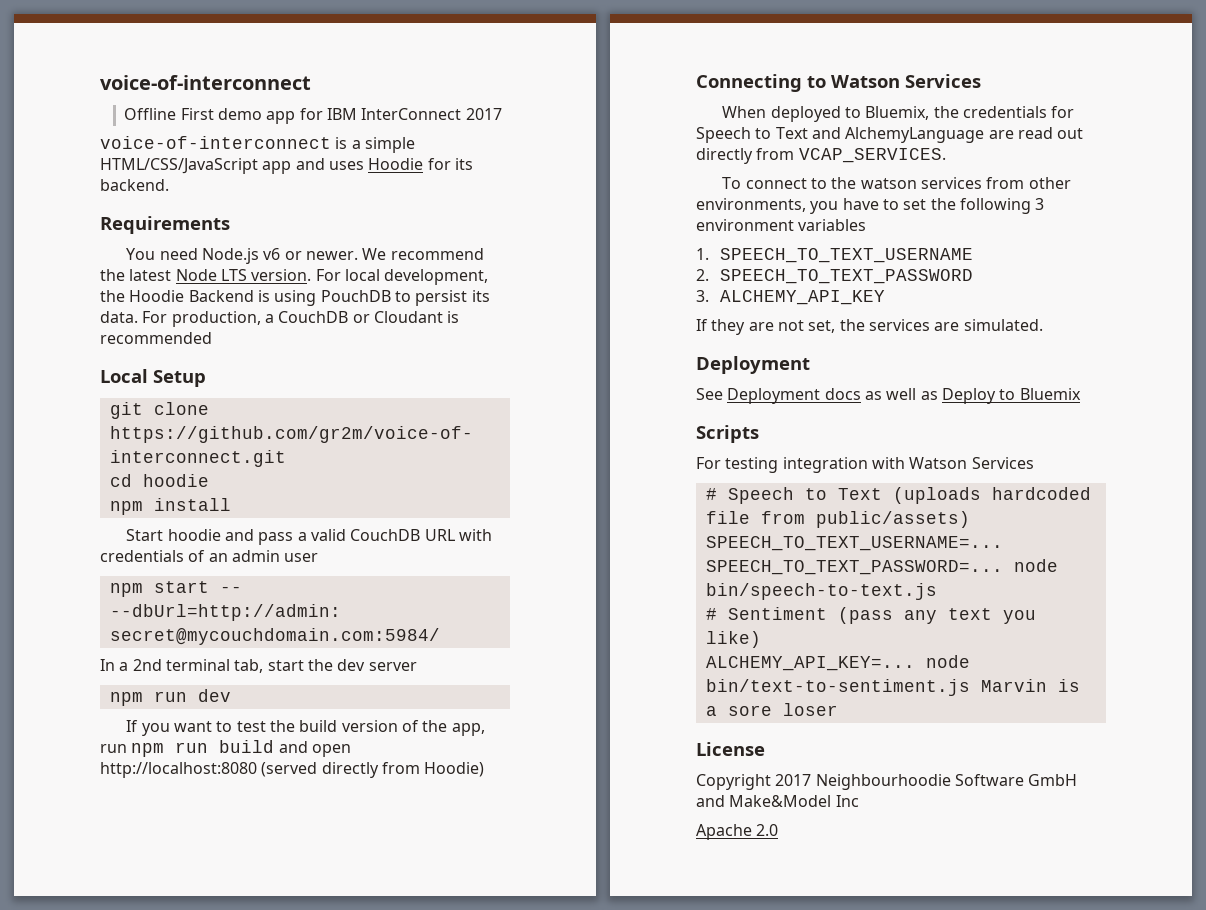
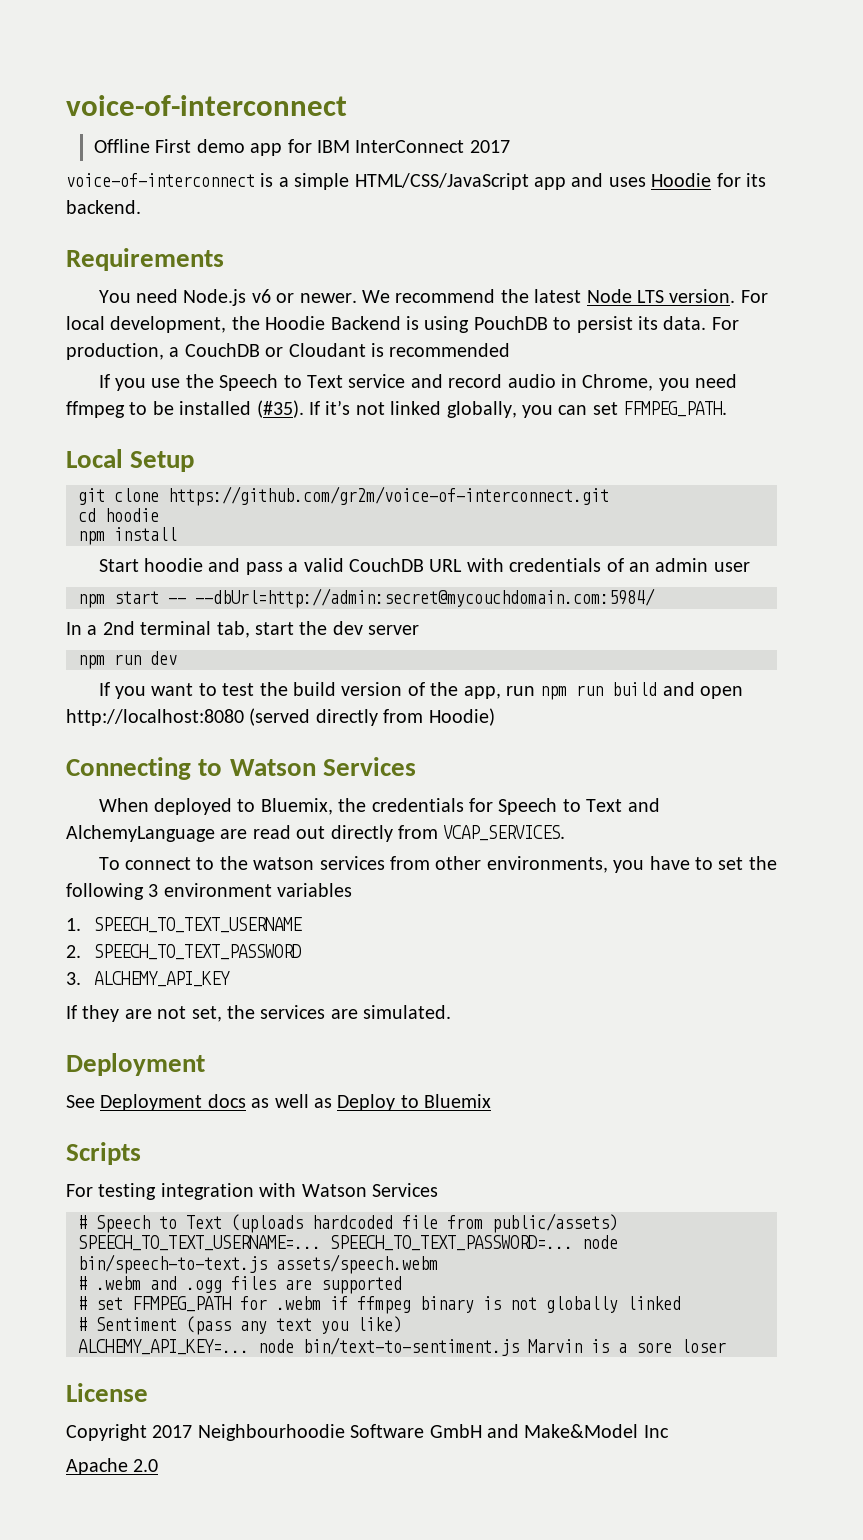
(212, 338) none -> [98,374,738,391] [66,400,728,418] // If you use the Speech to Text service and record audio in Chrome, you need ffmpeg to be installed (#35). If it’s not linked globally, you can set FFMPEG_PATH.
(937, 591) none -> [276,1254,438,1274] [78,1276,402,1294] [78,1296,681,1314] assets/speech.webm // # .webm and .ogg files are supported // # set FFMPEG_PATH for .webm if ffmpeg binary is not globally linked

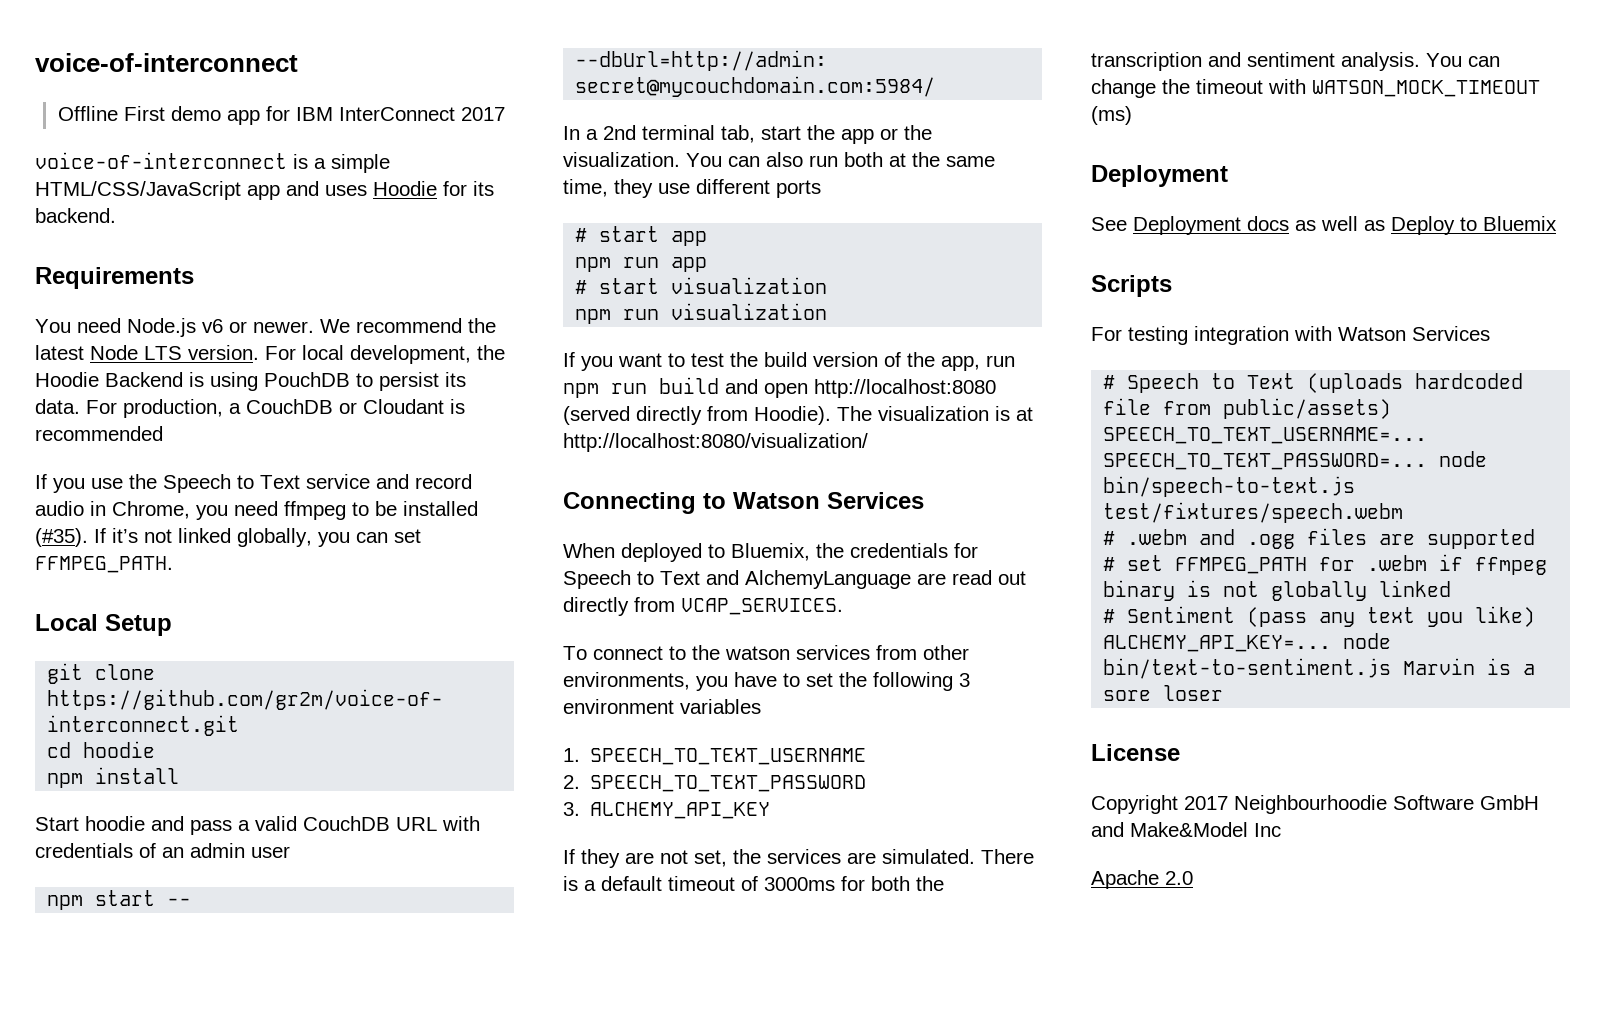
[332,621,420,635] [78,651,177,669] dev server // npm run dev -> [841,125,932,144] [563,152,995,167] [563,179,821,198] [575,226,708,246] [575,257,708,272] [575,277,828,294] [575,303,828,324] app or the visualization. You can also run both at the same time, they use different ports // # start app // npm run app // # start visualization // npm run visualization
[428,708,495,726] Hoodie) -> [754,406,1033,425] [563,433,868,452] Hoodie). The visualization is at http://localhost:8080/visualization/
(452, 1012) none -> [981,849,1034,864] [563,876,944,891] [1091,52,1500,71] [1091,79,1540,98] [1091,106,1132,125] There is a default timeout of 3000ms for both the transcription and sentiment analysis. You can change the timeout with WATSON_MOCK_TIMEOUT (ms)
[276,1254,438,1274] assets/speech.webm -> [1103,502,1404,523] test/fixtures/speech.webm

